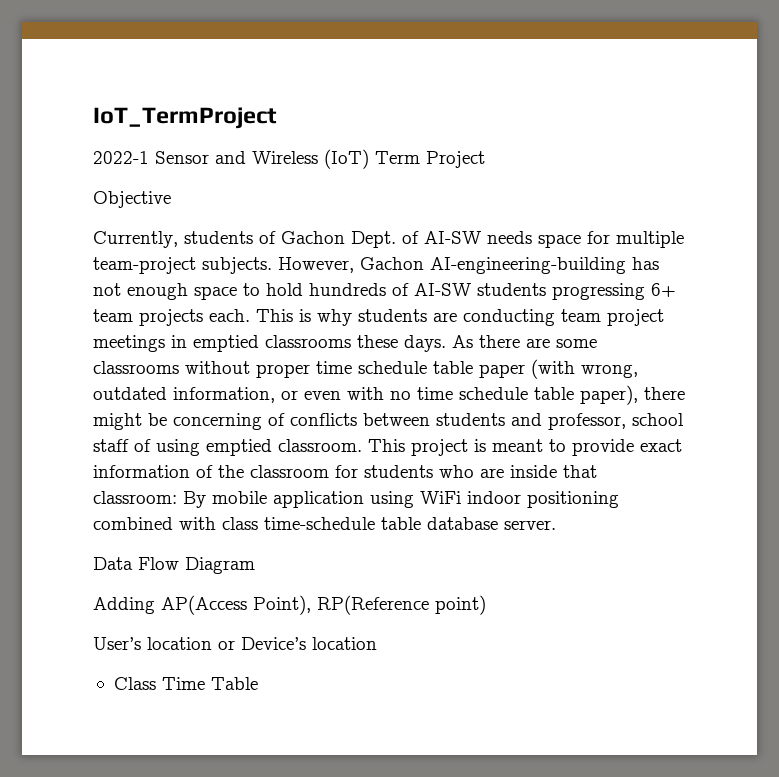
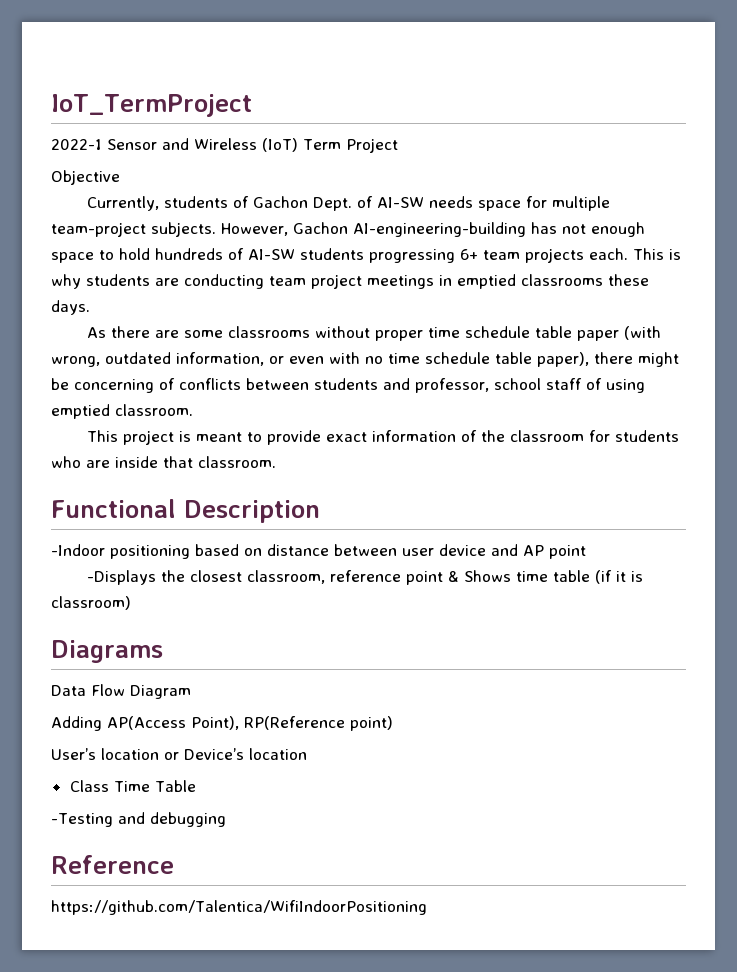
(446, 343) none -> (90, 307) //
(362, 445) none -> (193, 410) //
[93,491,619,508] [93,517,556,530] classroom: By mobile application using WiFi indoor positioning combined with class time-schedule table database server. -> [198,456,276,468] [51,499,320,523] [51,544,586,559] [86,570,643,585] [51,596,131,610] [51,640,163,663] classroom. // Functional Description // -Indoor positioning based on distance between user device and AP point // -Displays the closest classroom, reference point & Shows time table (if it is classroom) // Diagrams
(258, 683) none -> [51,812,226,827] [51,855,174,874] [51,900,427,915] // -Testing and debugging // Reference // https://github.com/Talentica/WifiIndoorPositioning

